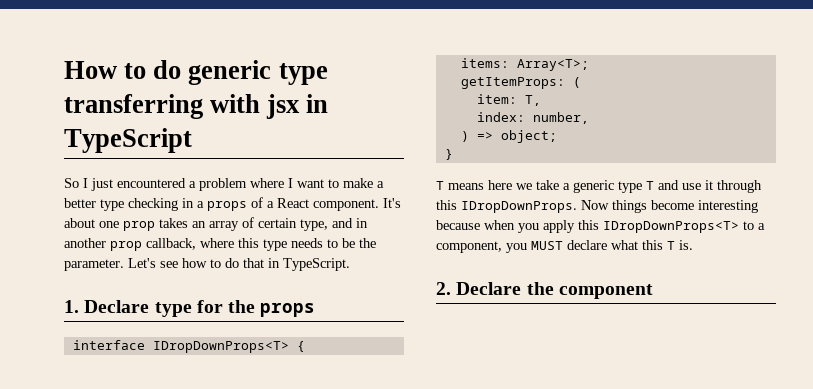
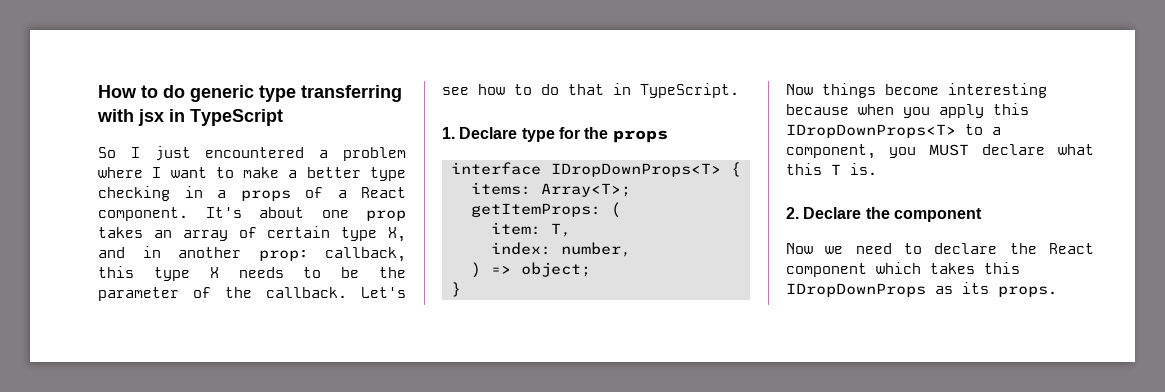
[300,219,328,231] type, -> [341,227,407,242] type X,
[110,238,234,251] prop callback, where -> [258,247,406,262] prop: callback,
(287, 245) none -> [209,267,219,278] X
[64,259,124,271] parameter. -> [98,287,347,301] parameter of the callback.
[436,180,762,193] [436,200,577,213] T means here we take a generic type T and use it through this IDropDownProps. -> (461, 289) none
(653, 291) none -> [786,243,1094,254] [786,262,1020,277] [786,282,1057,297] // Now we need to declare the React component which takes this IDropDownProps as its props.

